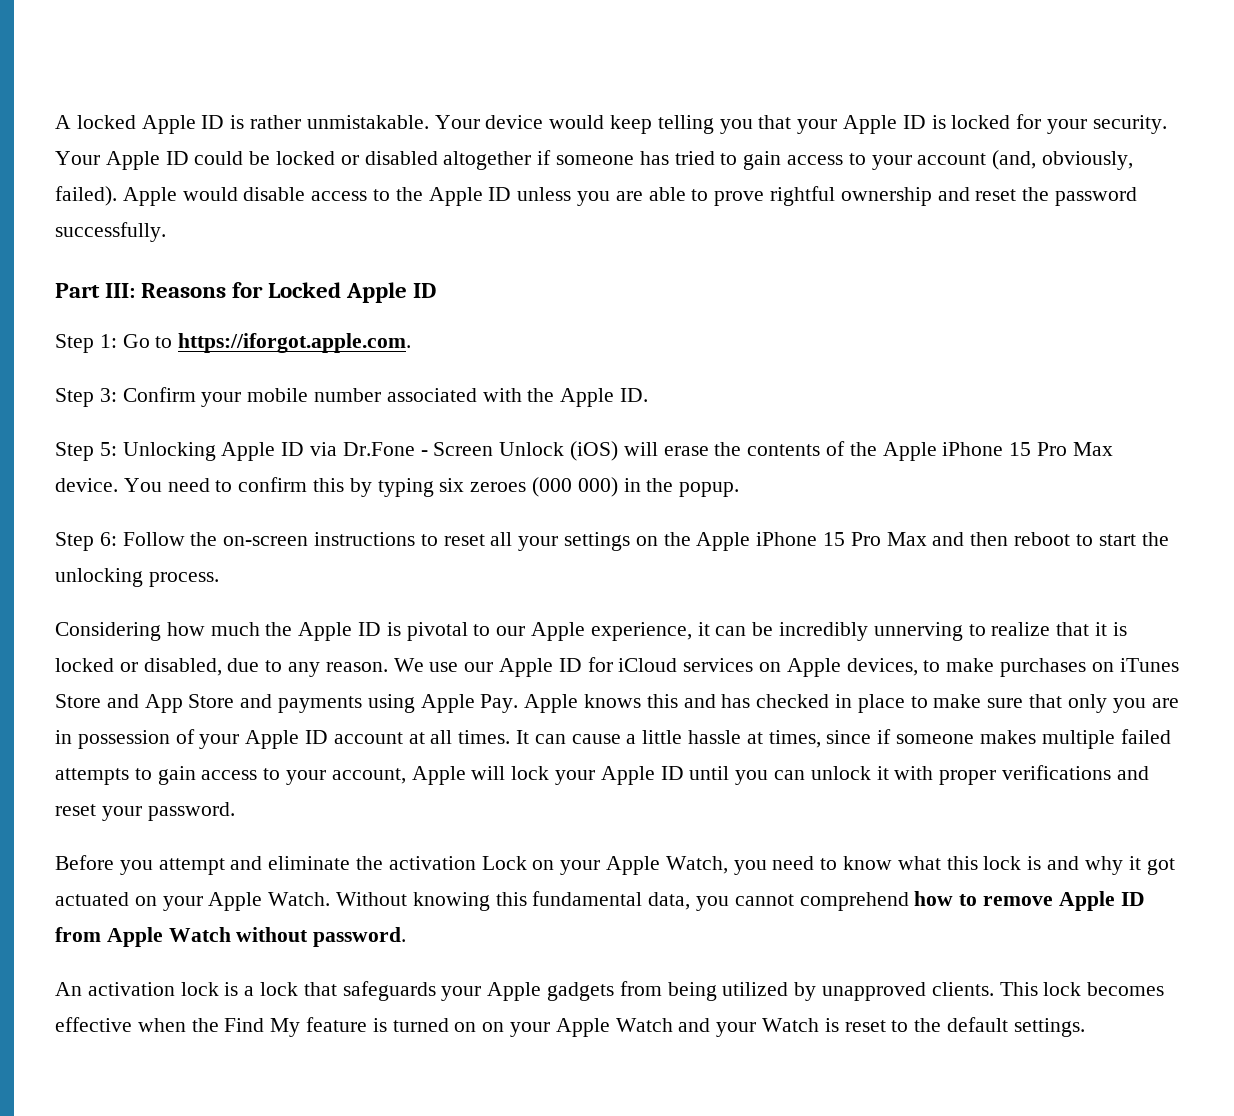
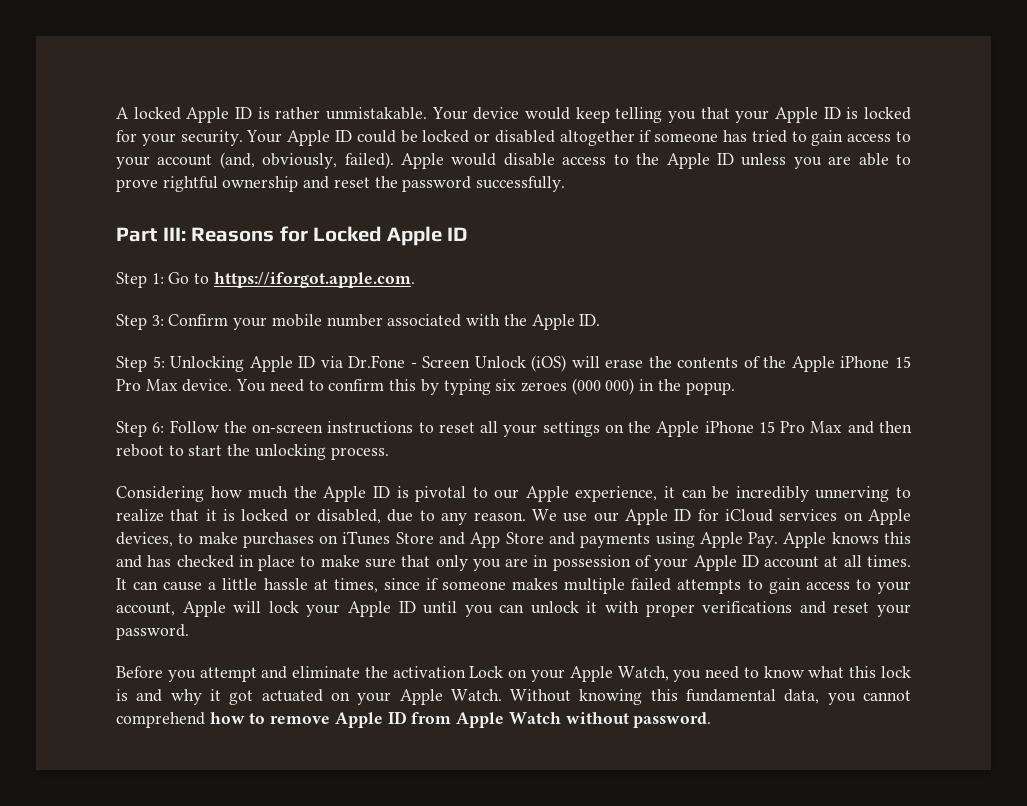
[55,981,1165,1001] [55,1017,1085,1037] // An activation lock is a lock that safeguards your Apple gadgets from being utilized by unapproved clients. This lock becomes effective when the Find My feature is turned on on your Apple Watch and your Watch is reset to the default settings. -> (712, 720) none

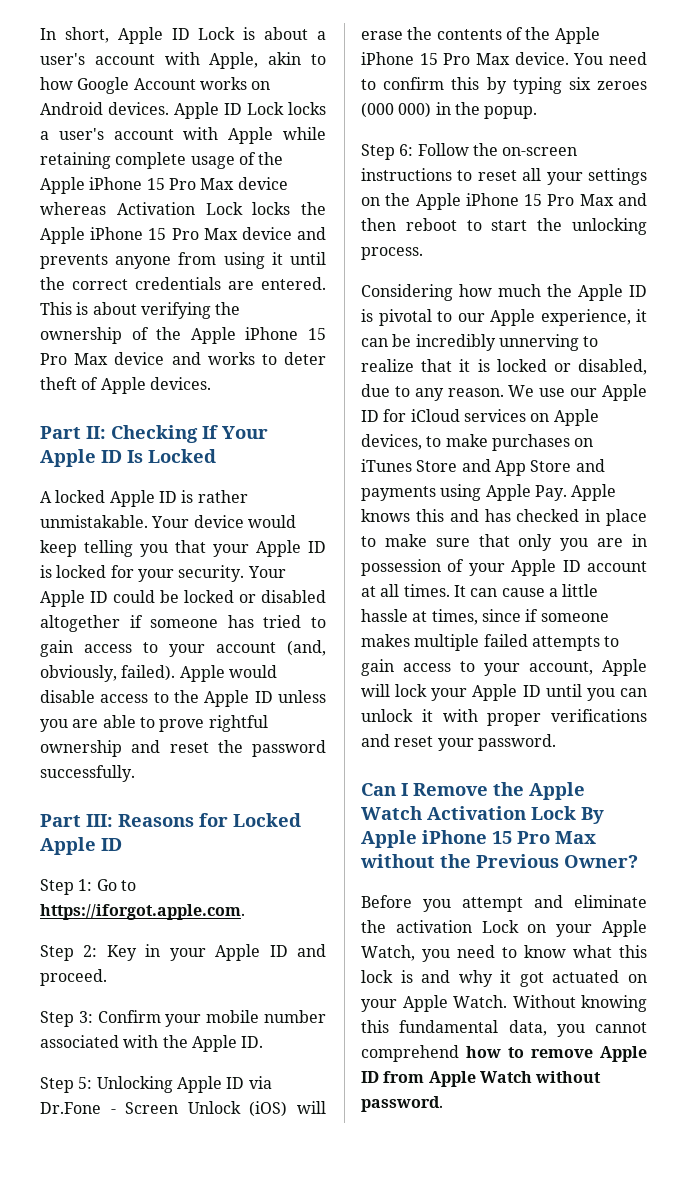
(116, 113) none -> [40,27,326,44] [40,52,326,69] [40,77,271,94] [40,102,326,119] [40,127,326,144] [40,152,284,169] [40,177,288,194] [40,202,326,215] [40,227,326,244] [40,252,326,269] [40,277,326,290] [40,302,241,319] [40,327,326,344] [40,352,326,365] [40,377,211,394] [40,425,268,443] [40,449,216,467] In short, Apple ID Lock is about a user's account with Apple, akin to how Google Account works on Android devices. Apple ID Lock locks a user's account with Apple while retaining complete usage of the Apple iPhone 15 Pro Max device whereas Activation Lock locks the Apple iPhone 15 Pro Max device and prevents anyone from using it until the correct credentials are entered. This is about verifying the ownership of the Apple iPhone 15 Pro Max device and works to deter theft of Apple devices. // Part II: Checking If Your Apple ID Is Locked //
(415, 280) none -> [40,944,326,961] [40,969,107,986] // Step 2: Key in your Apple ID and proceed.
(189, 632) none -> [361,782,585,800] [361,806,604,824] [361,830,596,848] [360,854,638,868] // Can I Remove the Apple Watch Activation Lock By Apple iPhone 15 Pro Max without the Previous Owner?

